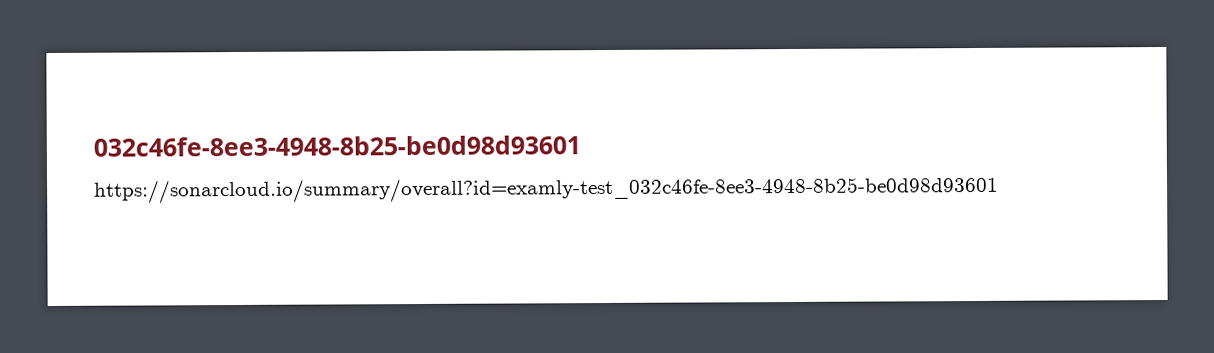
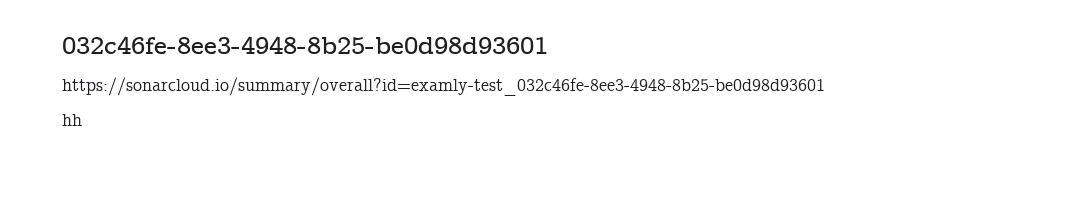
(999, 189) none -> [62,114,82,126] // hh

